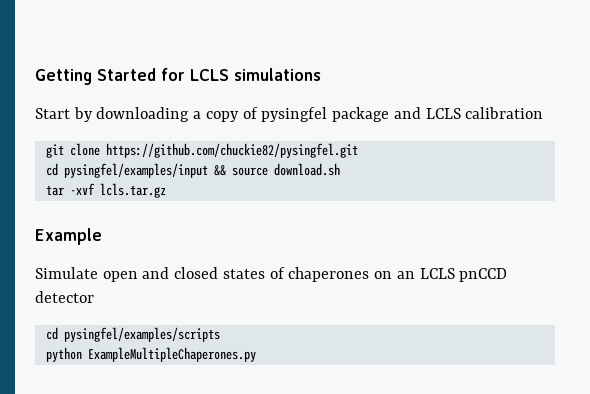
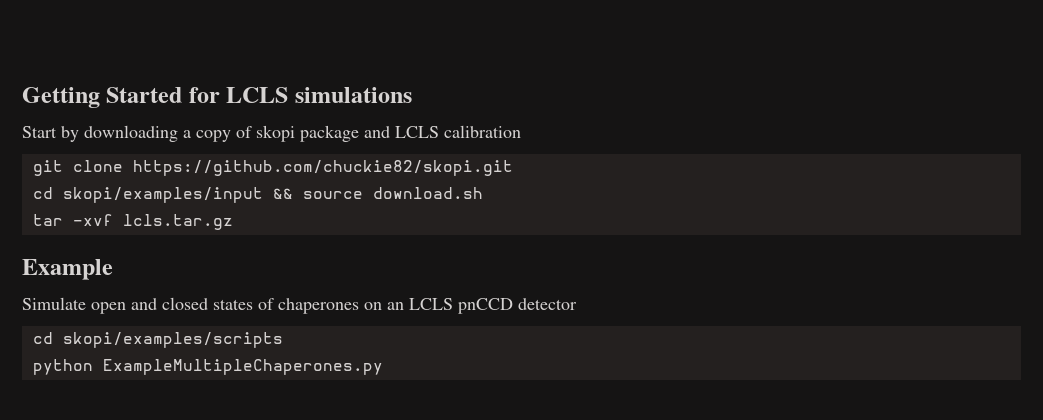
[261,107,328,122] pysingfel -> [256,125,295,142] skopi
[105,143,358,158] [45,163,208,178] https://github.com/chuckie82/pysingfel.git // cd pysingfel/examples/input -> [132,160,513,176] [32,187,263,203] https://github.com/chuckie82/skopi.git // cd skopi/examples/input
[63,327,220,342] pysingfel/examples/scripts -> [62,332,283,348] skopi/examples/scripts

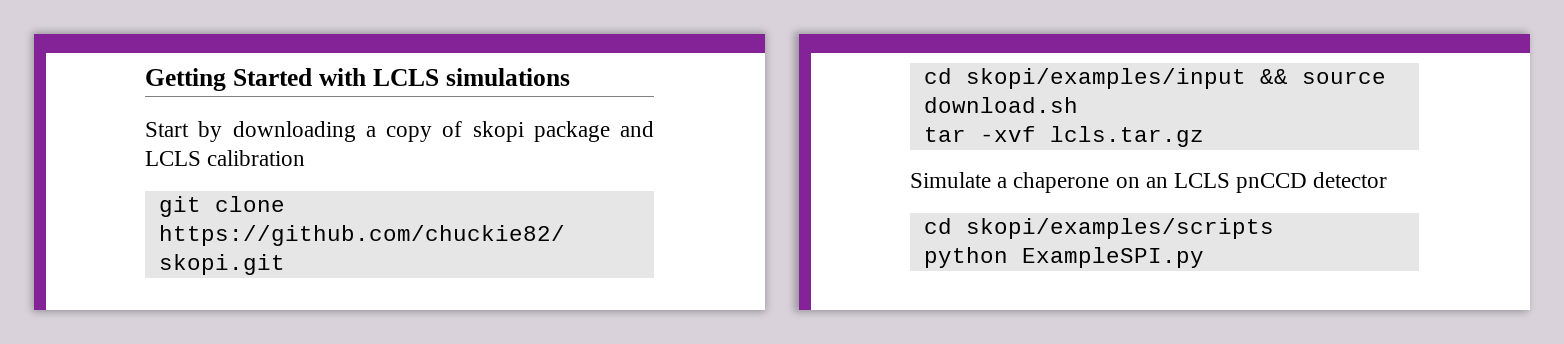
[188,87,220,103] for -> [318,68,366,86] with
[22,259,113,280] // Example -> (1204, 136) none
[91,297,359,314] open and closed states of chaperones -> [997,172,1110,193] a chaperone
[102,359,383,375] ExampleMultipleChaperones.py -> [1021,247,1204,268] ExampleSPI.py

